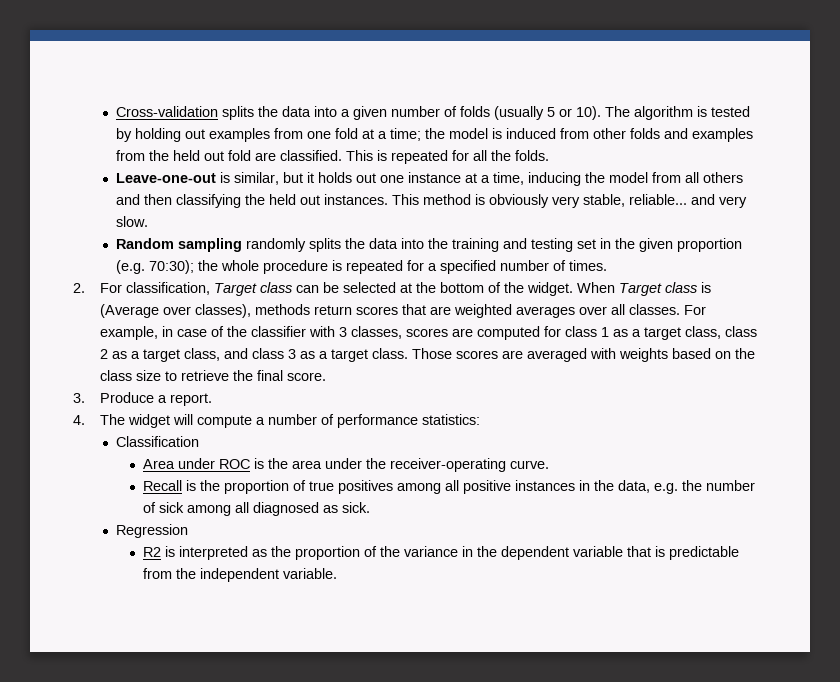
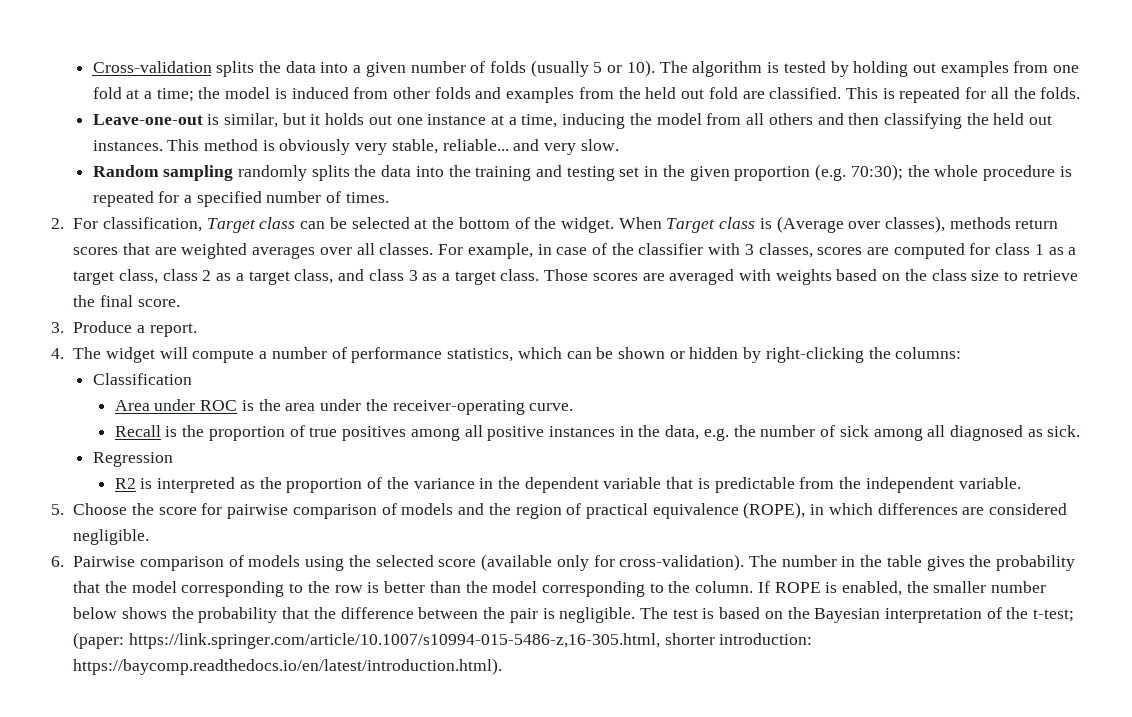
[421,414,480,425] statistics: -> [447,347,962,363] statistics, which can be shown or hidden by right-clicking the columns:
(337, 573) none -> [51,502,1068,519] [73,529,150,545] [51,554,1076,571] [73,581,1047,597] [73,607,1075,623] [73,632,813,649] [73,658,503,675] // 5. Choose the score for pairwise comparison of models and the region of practical equivalence (ROPE), in which differences are considered negligible. // 6. Pairwise comparison of models using the selected score (available only for cross-validation). The number in the table gives the probability that the model corresponding to the row is better than the model corresponding to the column. If ROPE is enabled, the smaller number below shows the probability that the difference between the pair is negligible. The test is based on the Bayesian interpretation of the t-test; (paper: https://link.springer.com/article/10.1007/s10994-015-5486-z,16-305.html, shorter introduction: https://baycomp.readthedocs.io/en/latest/introduction.html).

